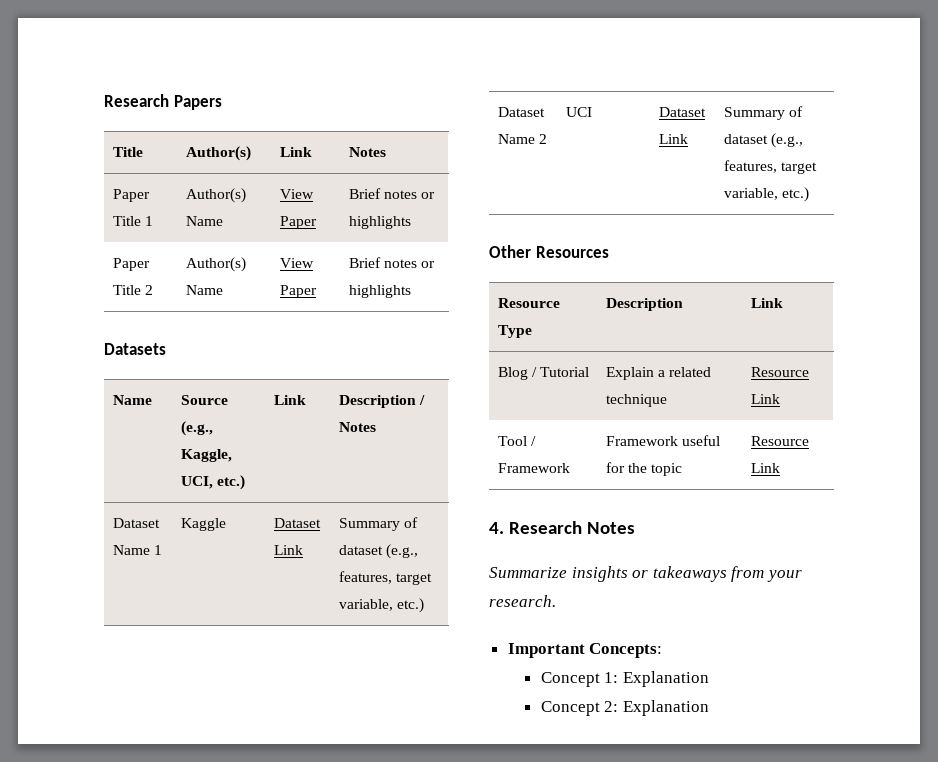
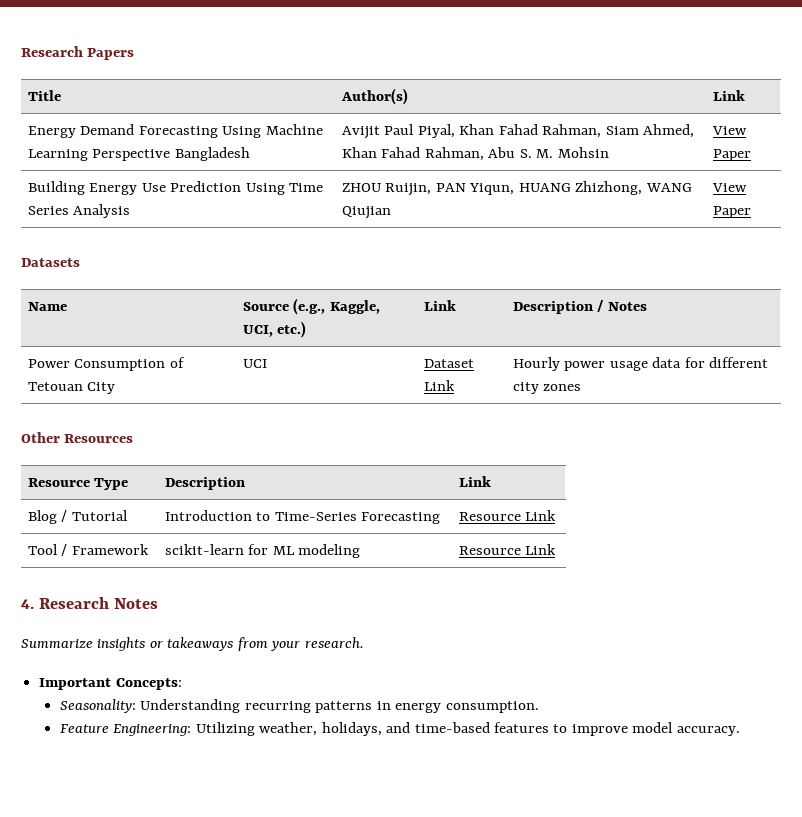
[348,147,386,157] [112,189,150,202] [112,216,153,226] [185,188,246,203] [185,216,223,226] [279,189,314,199] [279,216,317,229] [348,188,435,199] [348,216,411,229] [112,258,150,271] [112,285,153,295] [185,257,246,272] [185,285,223,295] [279,258,314,268] [279,285,317,298] [348,257,435,268] [348,285,411,298] | Notes // Paper Title 1 | Author(s) Name | View Paper | Brief notes or highlights // Paper Title 2 | Author(s) Name | View Paper | Brief notes or highlights -> [27,124,323,138] [27,147,250,161] [341,124,695,139] [341,147,609,161] [711,126,747,135] [712,149,751,161] [27,181,324,195] [27,204,131,218] [341,181,692,196] [341,206,391,219] [711,183,747,192] [712,206,751,218] // Energy Demand Forecasting Using Machine Learning Perspective Bangladesh | Avijit Paul Piyal, Khan Fahad Rahman, Siam Ahmed, Khan Fahad Rahman, Abu S. M. Mohsin | View Paper // Building Energy Use Prediction Using Time Series Analysis | ZHOU Ruijin, PAN Yiqun, HUANG Zhizhong, WANG Qiujian | View Paper
[112,518,160,528] [112,545,162,555] [180,518,226,531] [273,518,321,528] [273,545,303,555] [338,517,418,531] [338,544,418,559] [338,571,432,585] [338,598,424,613] [497,107,545,117] [497,134,547,144] [565,107,592,117] [658,107,706,117] [658,134,688,144] [723,106,803,120] [723,133,803,148] [723,160,817,174] [723,187,809,202] Dataset Name 1 | Kaggle | Dataset Link | Summary of dataset (e.g., features, target variable, etc.) // Dataset Name 2 | UCI | Dataset Link | Summary of dataset (e.g., features, target variable, etc.) -> [27,357,185,371] [27,382,116,394] [242,359,267,368] [423,359,474,368] [423,380,455,391] [512,357,769,371] [512,382,582,394] Power Consumption of Tetouan City | UCI | Dataset Link | Hourly power usage data for different city zones
[605,367,711,380] [605,394,667,407] Explain a related technique -> [164,510,441,524] Introduction to Time-Series Forecasting
[605,435,720,446] [605,462,682,476] Framework useful for the topic -> [164,544,361,558] scikit-learn for ML modeling
[540,671,709,687] [540,700,709,716] Concept 1: Explanation // Concept 2: Explanation -> [59,699,539,713] [59,722,740,736] Seasonality: Understanding recurring patterns in energy consumption. // Feature Engineering: Utilizing weather, holidays, and time-based features to improve model accuracy.

